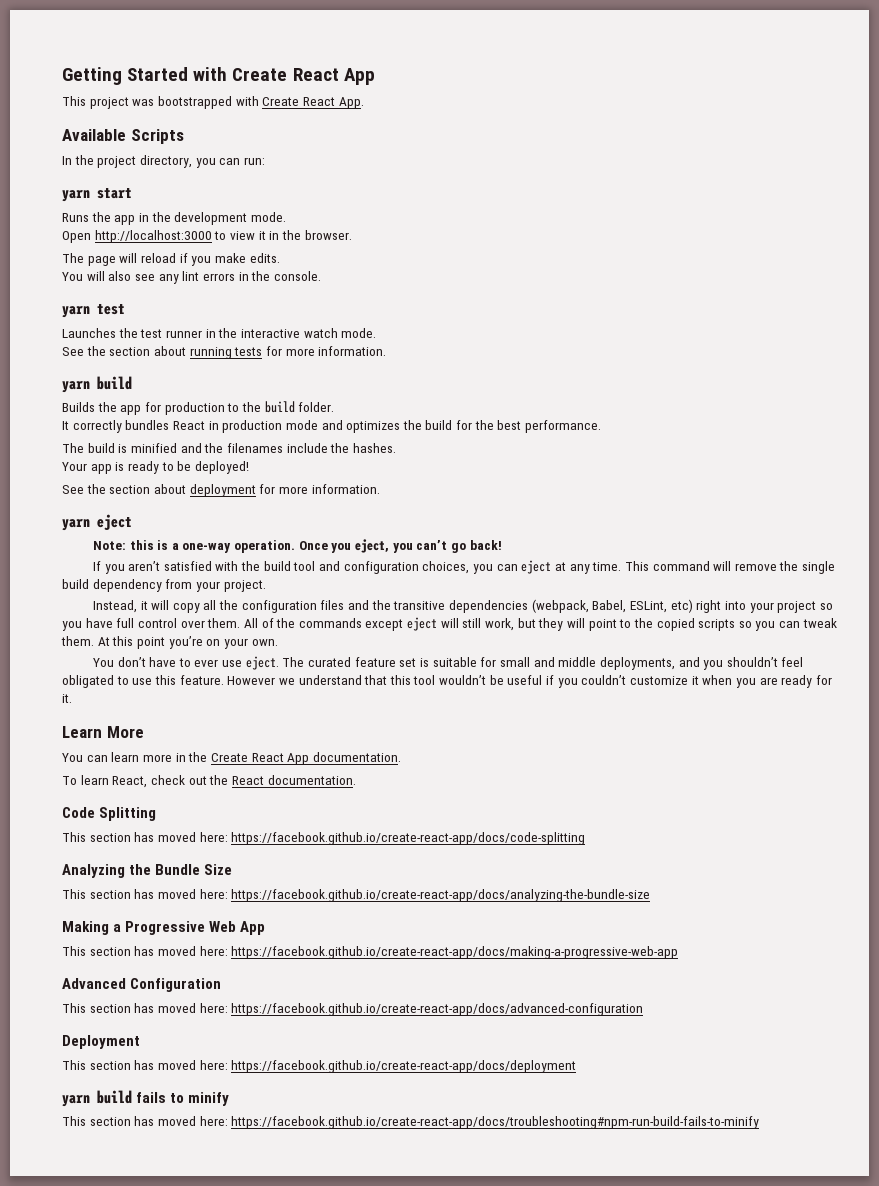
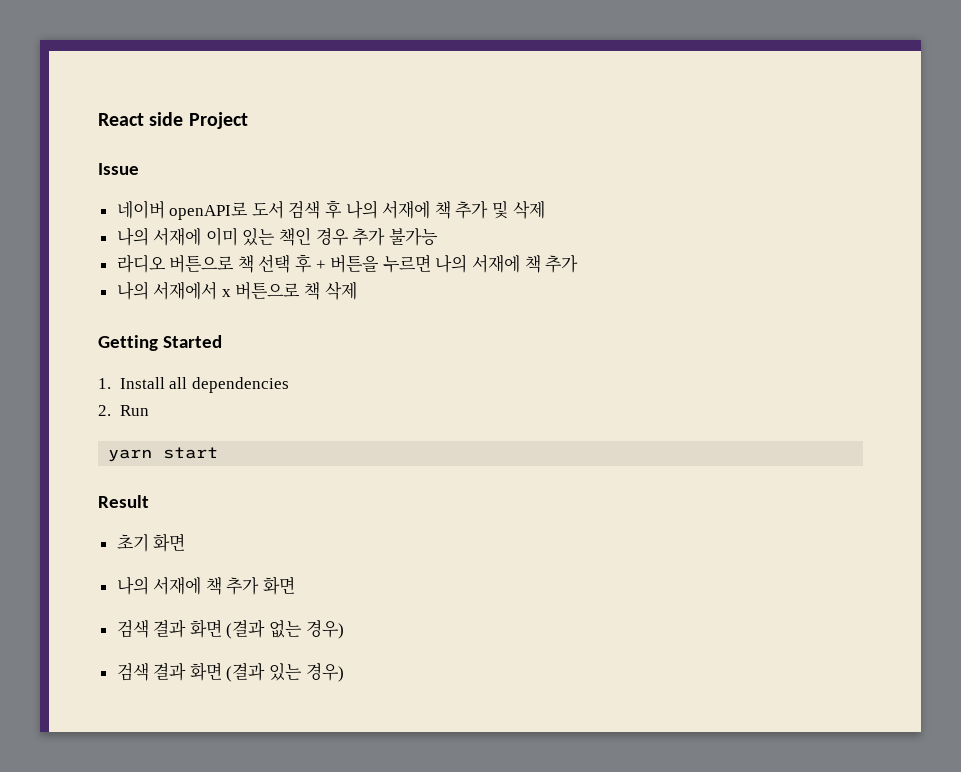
[62,67,375,85] [62,96,364,109] [62,129,184,144] [62,155,265,168] [62,188,132,202] [62,212,286,225] [62,230,352,243] [62,253,280,266] [62,271,321,284] [62,304,125,318] [62,328,377,338] [62,346,387,359] [62,376,132,393] [62,401,335,415] [62,420,602,433] [62,443,396,453] [62,461,249,474] [62,484,380,497] [62,514,132,531] [92,539,502,553] [92,560,836,574] [62,579,266,592] [92,599,833,613] [62,617,837,631] [61,636,278,649] [92,656,804,670] [62,675,832,688] [62,694,72,703] [62,726,144,738] [62,752,401,765] [62,775,356,788] [62,807,157,821] [62,832,586,845] [62,864,233,878] [62,889,651,902] [62,921,266,935] [62,946,679,959] [62,978,222,992] [62,1003,644,1016] [62,1035,140,1049] [62,1060,577,1073] [62,1090,230,1107] [62,1116,760,1129] Getting Started with Create React App // This project was bootstrapped with Create React App. // Available Scripts // In the project directory, you can run: // yarn start // Runs the app in the development mode. // Open http://localhost:3000 to view it in the browser. // The page will reload if you make edits. // You will also see any lint errors in the console. // yarn test // Launches the test runner in the interactive watch mode. // See the section about running tests for more information. // yarn build // Builds the app for production to the build folder. // It correctly bundles React in production mode and optimizes the build for the best performance. // The build is minified and the filenames include the hashes. // Your app is ready to be deployed! // See the section about deployment for more information. // yarn eject // Note: this is a one-way operation. Once you eject, you can’t go back! // If you aren’t satisfied with the build tool and configuration choices, you can eject at any time. This command will remove the single build dependency from your project. // Instead, it will copy all the configuration files and the transitive dependencies (webpack, Babel, ESLint, etc) right into your project so you have full control over them. All of the commands except eject will still work, but they will point to the copied scripts so you can tweak them. At this point you’re on your own. // You don’t have to ever use eject. The curated feature set is suitable for small and middle deployments, and you shouldn’t feel obligated to use this feature. However we understand that this tool wouldn’t be useful if you couldn’t customize it when you are ready for it. // Learn More // You can learn more in the Create React App documentation. // To learn React, check out the React documentation. // Code Splitting // This section has moved here: https://facebook.github.io/create-react-app/docs/code-splitting // Analyzing the Bundle Size // This section has moved here: https://facebook.github.io/create-react-app/docs/analyzing-the-bundle-size // Making a Progressive Web App // This section has moved here: https://facebook.github.io/create-react-app/docs/making-a-progressive-web-app // Advanced Configuration // This section has moved here: https://facebook.github.io/create-react-app/docs/advanced-configuration // Deployment // This section has moved here: https://facebook.github.io/create-react-app/docs/deployment // yarn build fails to minify // This section has moved here: https://facebook.github.io/create-react-app/docs/troubleshooting#npm-run-build-fails-to-minify -> [98,112,248,129] [98,163,139,175] [116,200,545,220] [116,227,438,246] [116,254,579,273] [116,281,357,300] [98,335,222,351] [98,377,289,393] [98,405,149,416] [108,447,219,462] [98,495,149,508] [116,533,186,552] [116,576,296,595] [116,619,344,639] [116,662,344,682] React side Project // Issue // 네이버 openAPI로 도서 검색 후 나의 서재에 책 추가 및 삭제 // 나의 서재에 이미 있는 책인 경우 추가 불가능 // 라디오 버튼으로 책 선택 후 + 버튼을 누르면 나의 서재에 책 추가 // 나의 서재에서 x 버튼으로 책 삭제 // Getting Started // 1. Install all dependencies // 2. Run // yarn start // Result // 초기 화면 // 나의 서재에 책 추가 화면 // 검색 결과 화면 (결과 없는 경우) // 검색 결과 화면 (결과 있는 경우)

